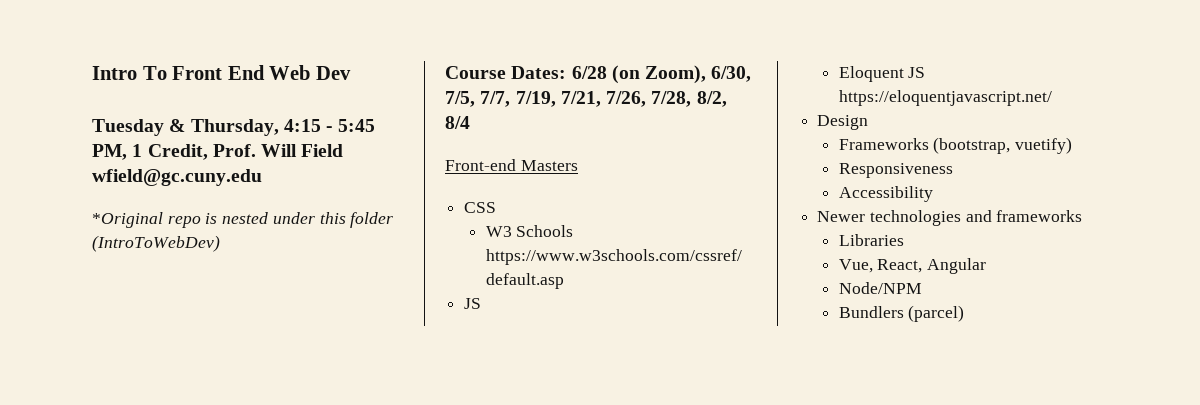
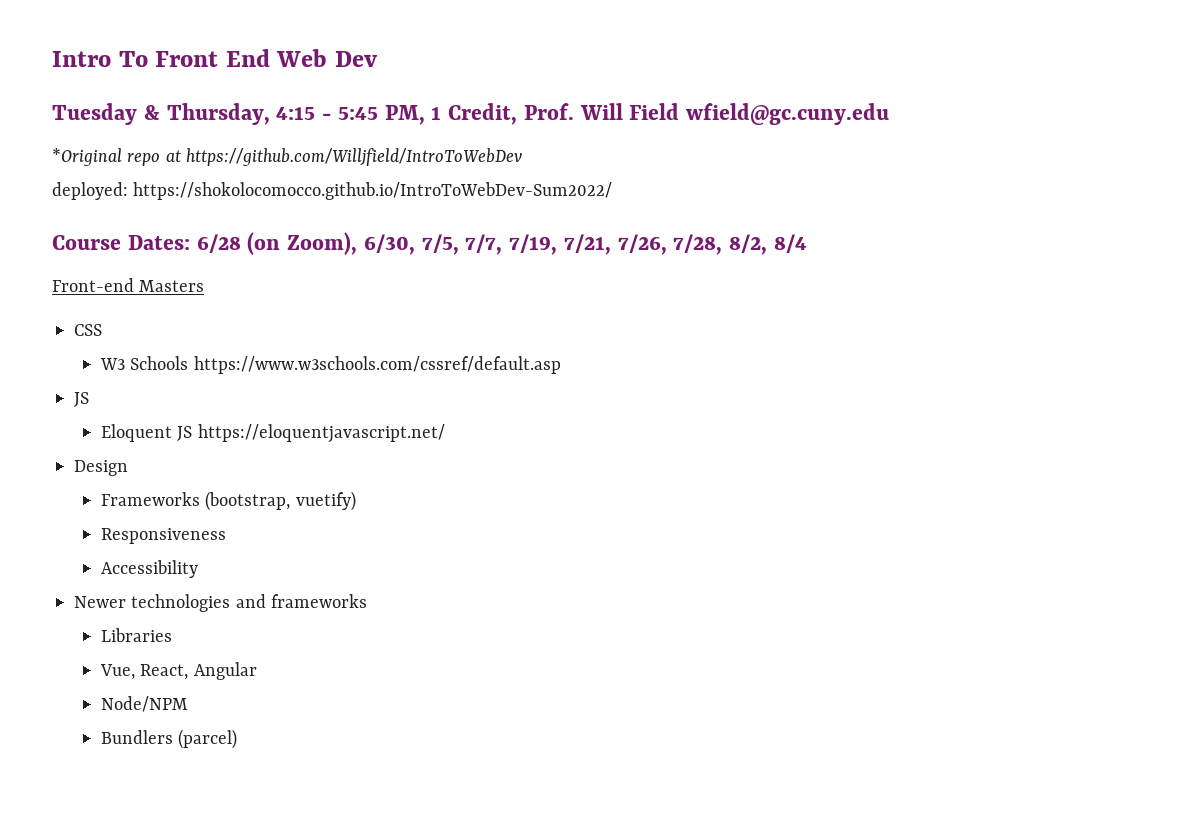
[205,212,394,228] [92,235,220,252] is nested under this folder (IntroToWebDev) -> [165,148,523,166] [52,182,613,200] at https://github.com/Willjfield/IntroToWebDev // deployed: https://shokolocomocco.github.io/IntroToWebDev-Sum2022/

